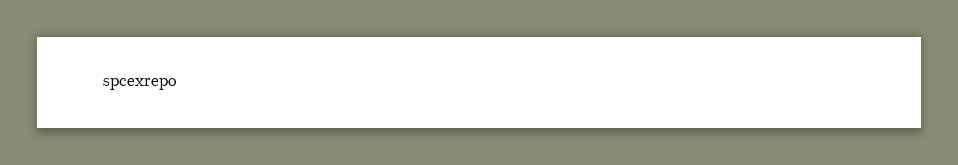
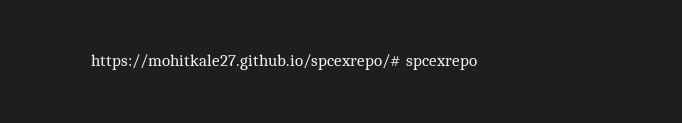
(103, 84) none -> [91,54,401,70] https://mohitkale27.github.io/spcexrepo/#

